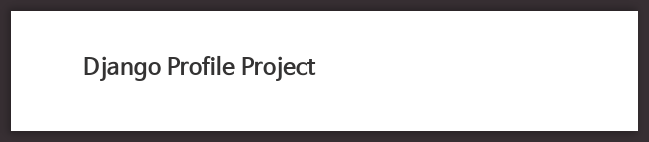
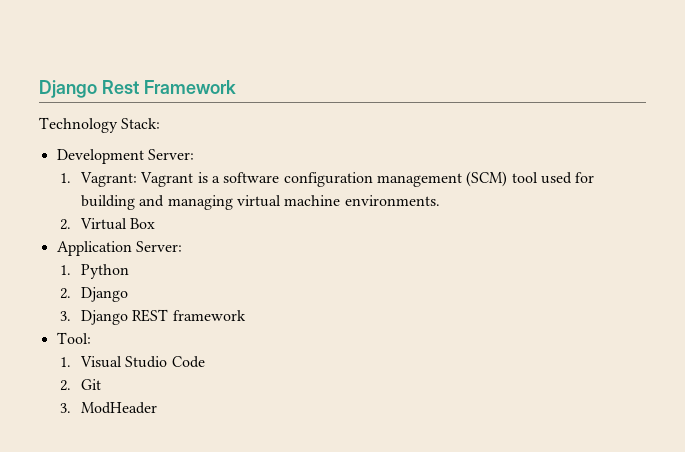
[83,55,317,82] Django Profile Project -> [39,80,236,98] [39,117,161,133] [56,149,194,164] [60,171,595,187] [81,195,440,210] [60,218,156,230] [56,241,182,256] [60,264,130,279] [60,287,129,302] [60,309,246,325] [56,332,91,344] [60,356,205,368] [60,379,102,391] [60,402,158,414] Django Rest Framework // Technology Stack: // Development Server: // 1. Vagrant: Vagrant is a software configuration management (SCM) tool used for building and managing virtual machine environments. // 2. Virtual Box // Application Server: // 1. Python // 2. Django // 3. Django REST framework // Tool: // 1. Visual Studio Code // 2. Git // 3. ModHeader

